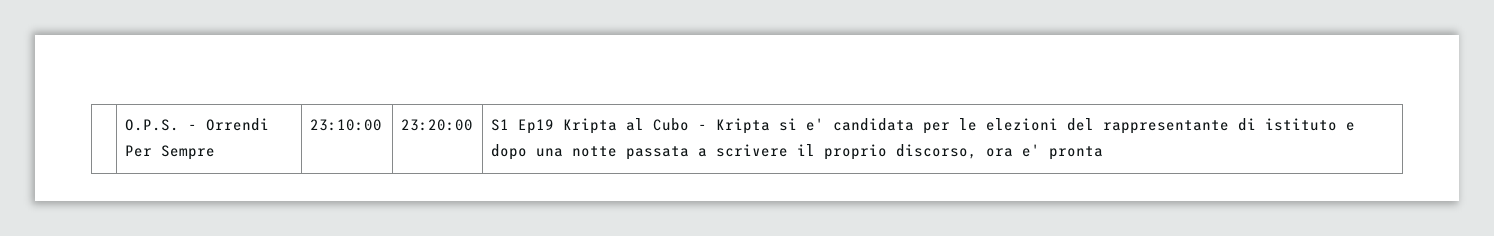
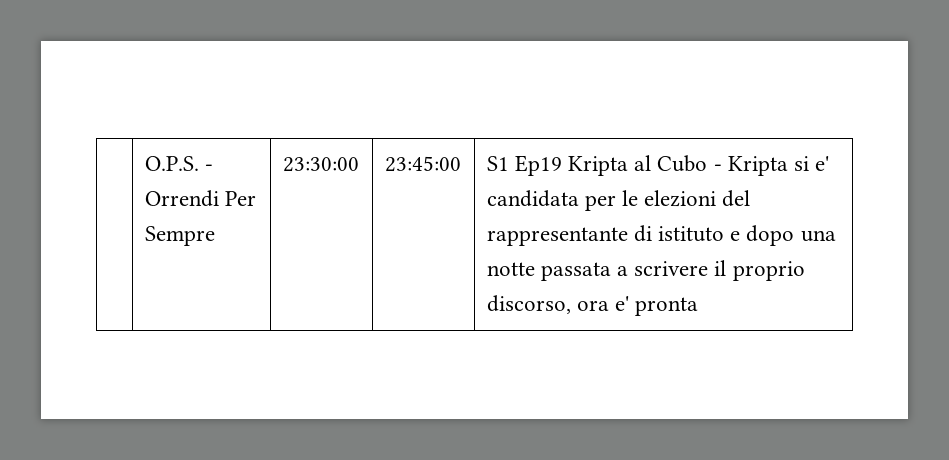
[309,119,382,131] [400,119,473,131] 23:10:00 | 23:20:00 -> [282,157,359,172] [384,156,461,172] 23:30:00 | 23:45:00

